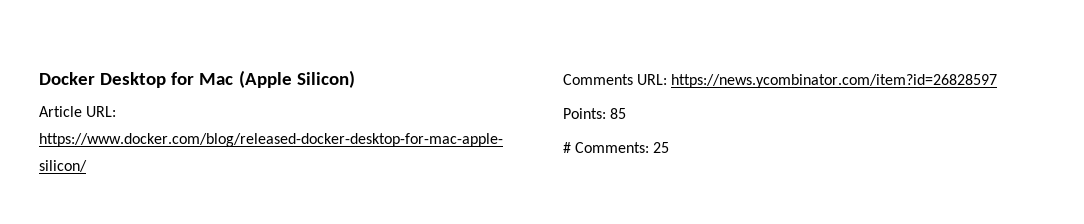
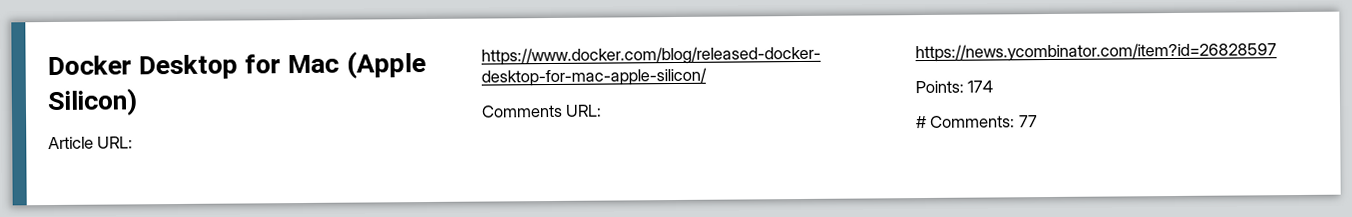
[610,108,627,119] 85 -> [967,80,994,93] 174
[653,142,670,153] 25 -> [1018,115,1038,128] 77

